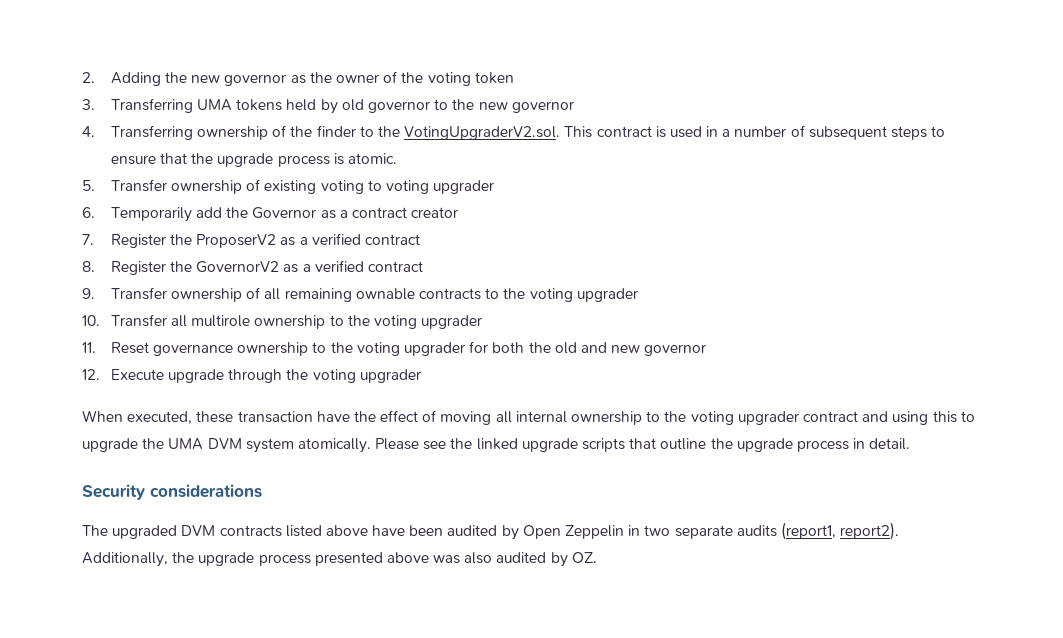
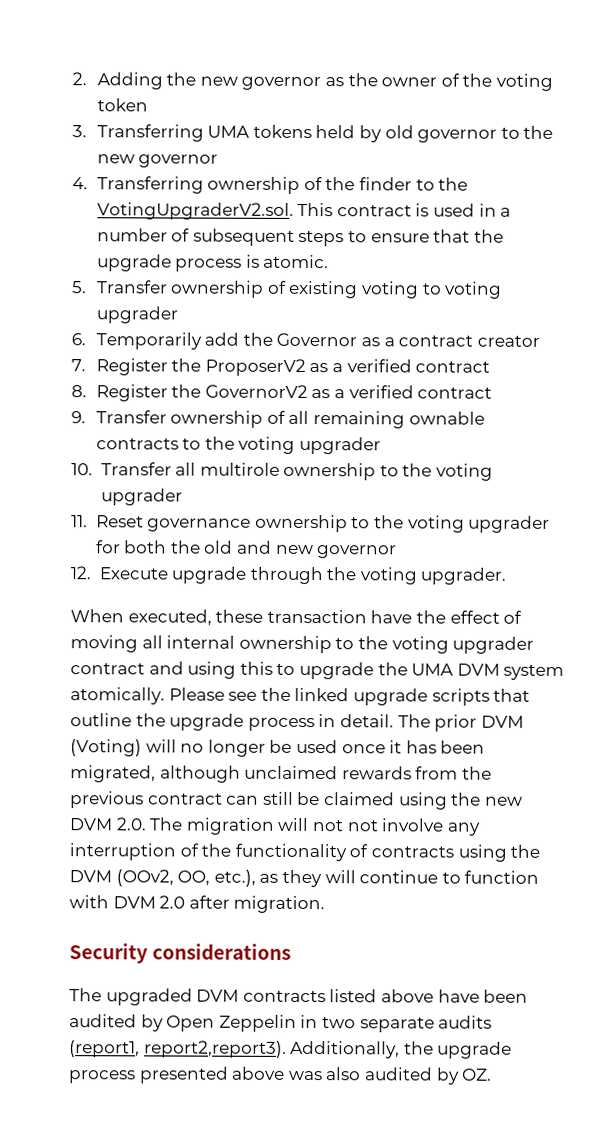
[359,369,421,383] upgrader -> [420,567,507,585] upgrader.
(911, 444) none -> [397,714,524,732] [70,739,486,757] [70,765,492,783] [70,791,523,810] [69,817,481,836] [69,843,541,862] [69,869,540,888] [69,895,326,914] The prior DVM (Voting) will no longer be used once it has been migrated, although unclaimed rewards from the previous contract can still be claimed using the new DVM 2.0. The migration will not not involve any interruption of the functionality of contracts using the DVM (OOv2, OO, etc.), as they will continue to function with DVM 2.0 after migration.
[840,522,900,540] report2). -> [143,1040,287,1058] report2,report3).

